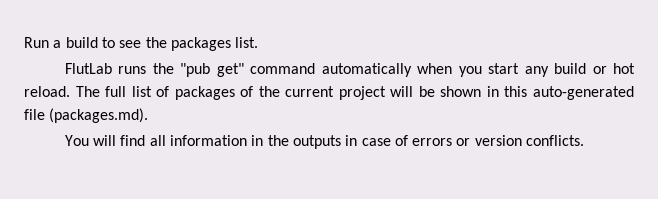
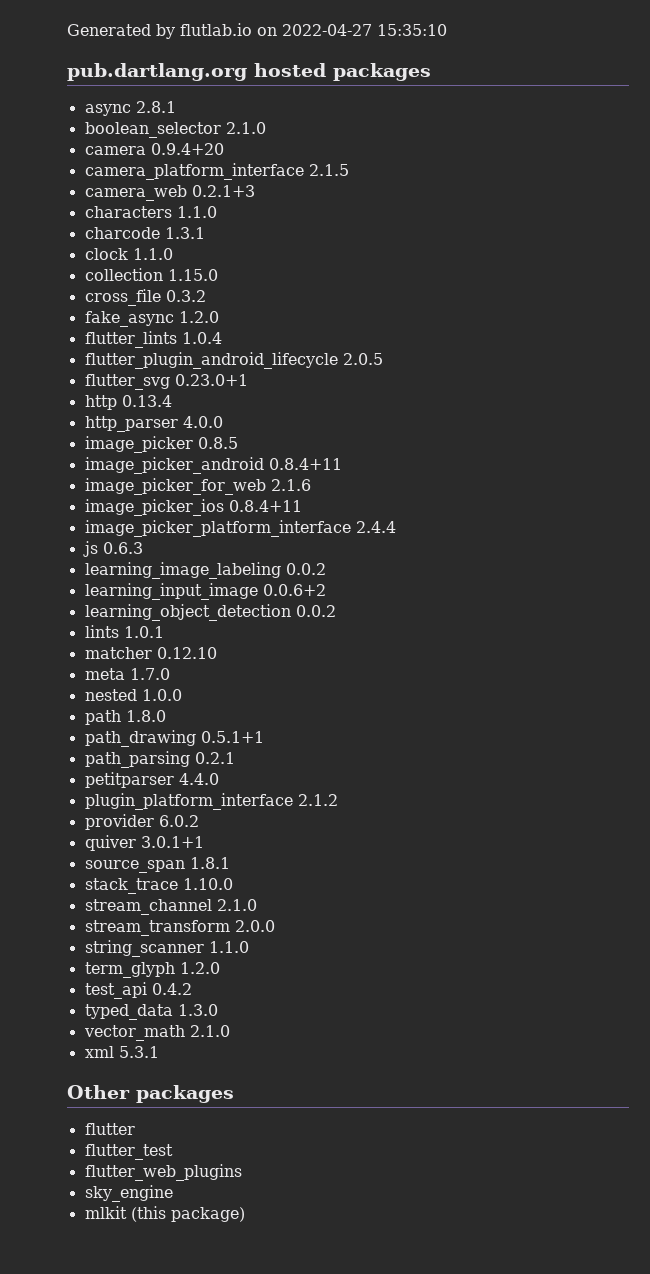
[24,37,259,51] [64,63,635,77] [24,86,635,100] [24,108,149,123] [64,135,585,149] Run a build to see the packages list. // FlutLab runs the "pub get" command automatically when you start any build or hot reload. The full list of packages of the current project will be shown in this auto-generated file (packages.md). // You will find all information in the outputs in case of errors or version conflicts. -> [67,23,447,39] [67,63,431,81] [84,101,176,116] [84,122,266,138] [84,143,224,155] [84,163,349,180] [84,185,255,201] [84,206,217,218] [84,227,205,239] [84,248,173,260] [84,268,218,281] [84,289,206,306] [84,311,219,327] [84,331,222,348] [84,352,383,369] [84,374,248,390] [84,395,172,410] [84,416,223,432] [84,436,238,453] [84,457,342,474] [84,478,311,495] [84,499,302,516] [84,520,396,537] [82,541,143,557] [84,562,326,579] [84,583,326,600] [84,604,336,621] [84,625,164,638] [84,647,217,659] [84,668,170,680] [84,689,182,701] [84,710,166,725] [84,730,264,747] [84,751,235,768] [84,772,219,788] [84,793,338,810] [84,814,199,830] [84,835,204,851] [84,857,230,873] [84,878,233,894] [84,899,257,915] [84,920,275,936] [84,940,249,957] [84,962,220,978] [84,982,192,999] [84,1004,218,1020] [83,1025,230,1041] [84,1046,159,1058] [67,1085,234,1103] [84,1123,135,1135] [84,1144,173,1160] [84,1164,242,1181] [84,1185,173,1202] [84,1206,245,1222] Generated by flutlab.io on 2022-04-27 15:35:10 // pub.dartlang.org hosted packages // async 2.8.1 // boolean_selector 2.1.0 // camera 0.9.4+20 // camera_platform_interface 2.1.5 // camera_web 0.2.1+3 // characters 1.1.0 // charcode 1.3.1 // clock 1.1.0 // collection 1.15.0 // cross_file 0.3.2 // fake_async 1.2.0 // flutter_lints 1.0.4 // flutter_plugin_android_lifecycle 2.0.5 // flutter_svg 0.23.0+1 // http 0.13.4 // http_parser 4.0.0 // image_picker 0.8.5 // image_picker_android 0.8.4+11 // image_picker_for_web 2.1.6 // image_picker_ios 0.8.4+11 // image_picker_platform_interface 2.4.4 // js 0.6.3 // learning_image_labeling 0.0.2 // learning_input_image 0.0.6+2 // learning_object_detection 0.0.2 // lints 1.0.1 // matcher 0.12.10 // meta 1.7.0 // nested 1.0.0 // path 1.8.0 // path_drawing 0.5.1+1 // path_parsing 0.2.1 // petitparser 4.4.0 // plugin_platform_interface 2.1.2 // provider 6.0.2 // quiver 3.0.1+1 // source_span 1.8.1 // stack_trace 1.10.0 // stream_channel 2.1.0 // stream_transform 2.0.0 // string_scanner 1.1.0 // term_glyph 1.2.0 // test_api 0.4.2 // typed_data 1.3.0 // vector_math 2.1.0 // xml 5.3.1 // Other packages // flutter // flutter_test // flutter_web_plugins // sky_engine // mlkit (this package)

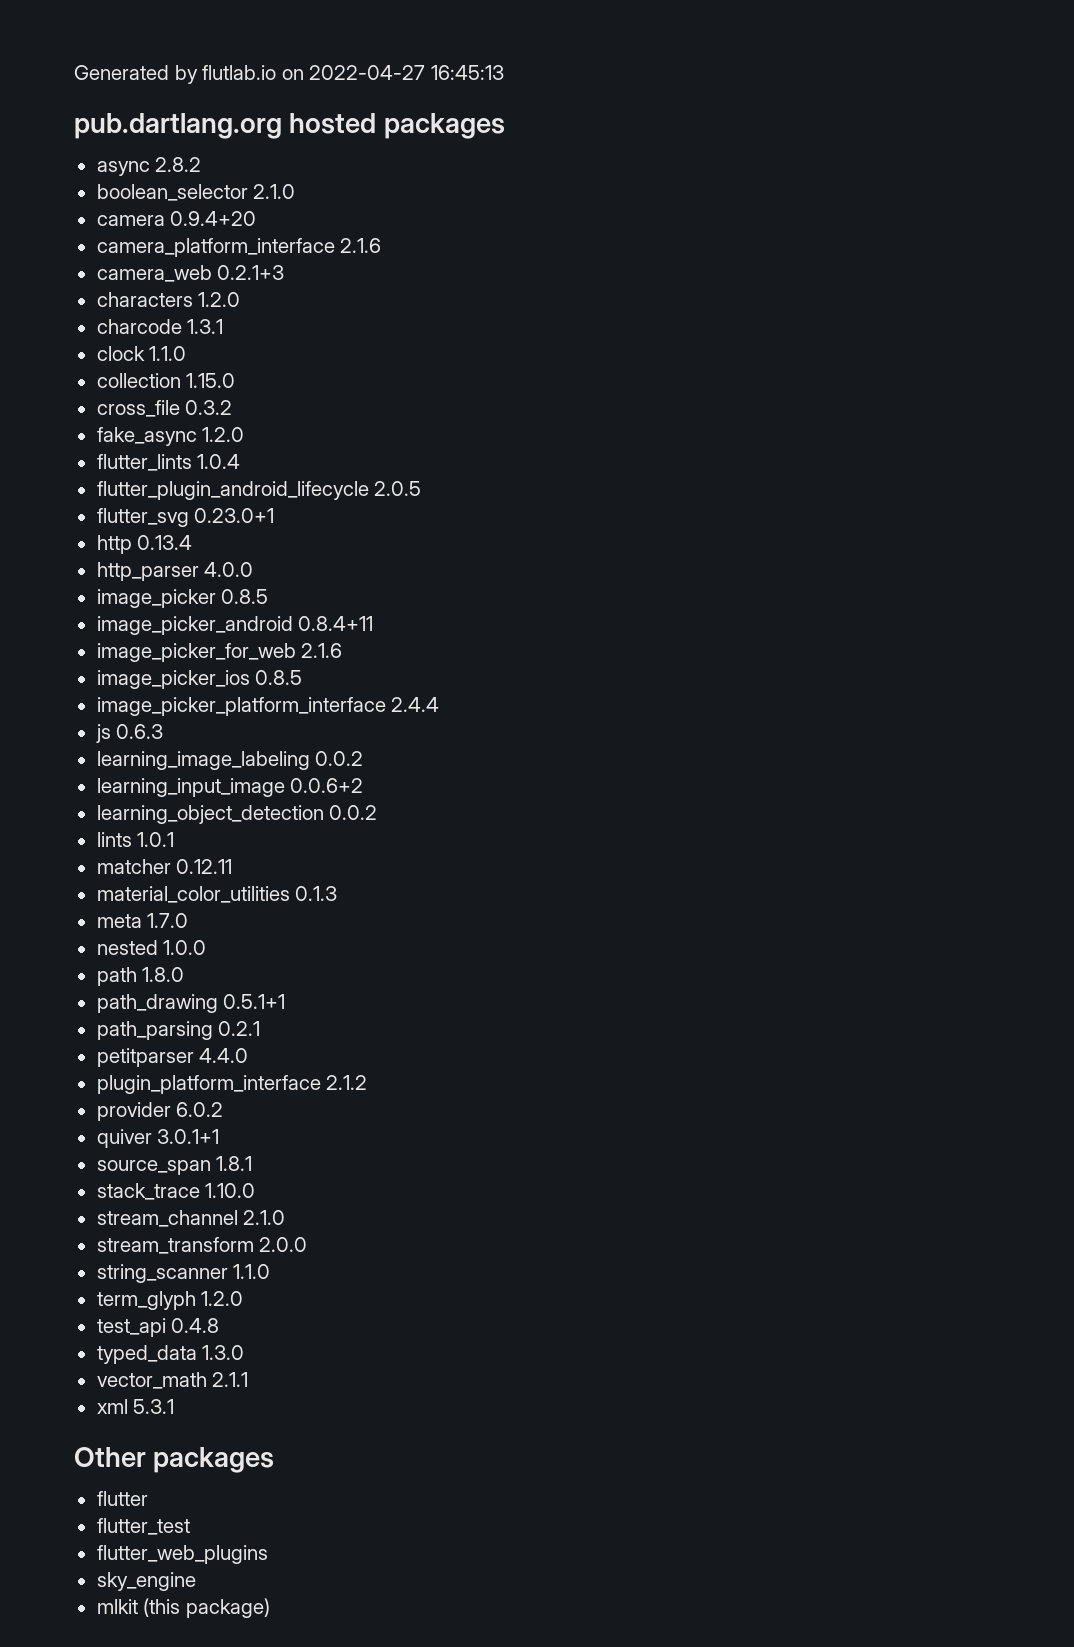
[377,24,447,36] 15:35:10 -> [430,65,504,80] 16:45:13
[135,101,176,113] 2.8.1 -> [155,157,202,172] 2.8.2
[308,164,349,176] 2.1.5 -> [340,238,382,253] 2.1.6
[176,206,217,218] 1.1.0 -> [198,292,241,307] 1.2.0
[228,500,302,512] 0.8.4+11 -> [255,670,303,685] 0.8.5
[156,647,217,659] 0.12.10 -> [176,859,233,874] [96,886,338,903] 0.12.11 // material_color_utilities 0.1.3
[151,983,192,995] 0.4.2 -> [171,1318,220,1333] 0.4.8
[189,1025,230,1037] 2.1.0 -> [212,1372,249,1387] 2.1.1

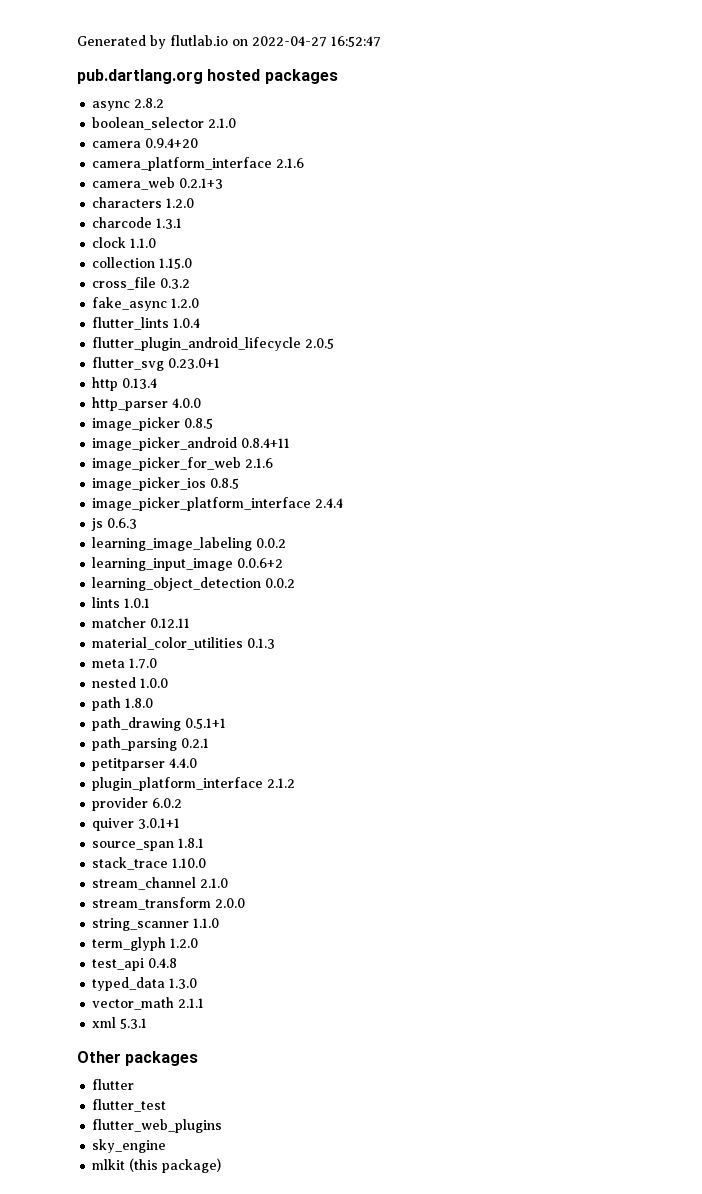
[430,65,504,80] 16:45:13 -> [331,36,381,47] 16:52:47

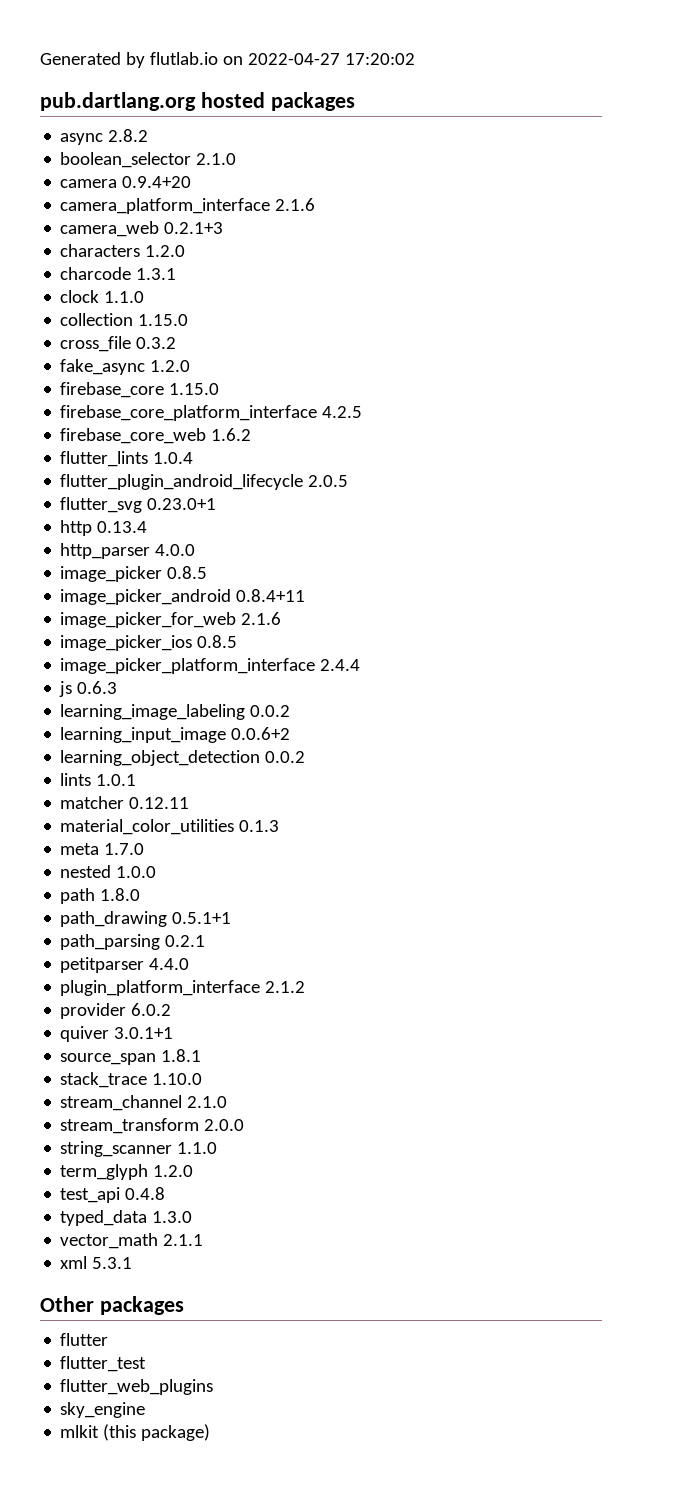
[331,36,381,47] 16:52:47 -> [344,53,415,65] 17:20:02
(200, 303) none -> [60,382,220,398] [60,405,363,421] [60,428,252,444] // firebase_core 1.15.0 // firebase_core_platform_interface 4.2.5 // firebase_core_web 1.6.2

